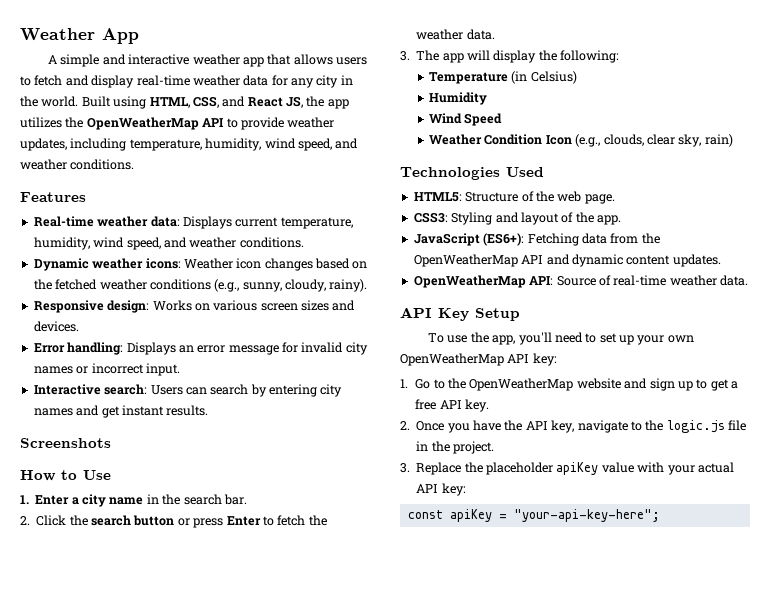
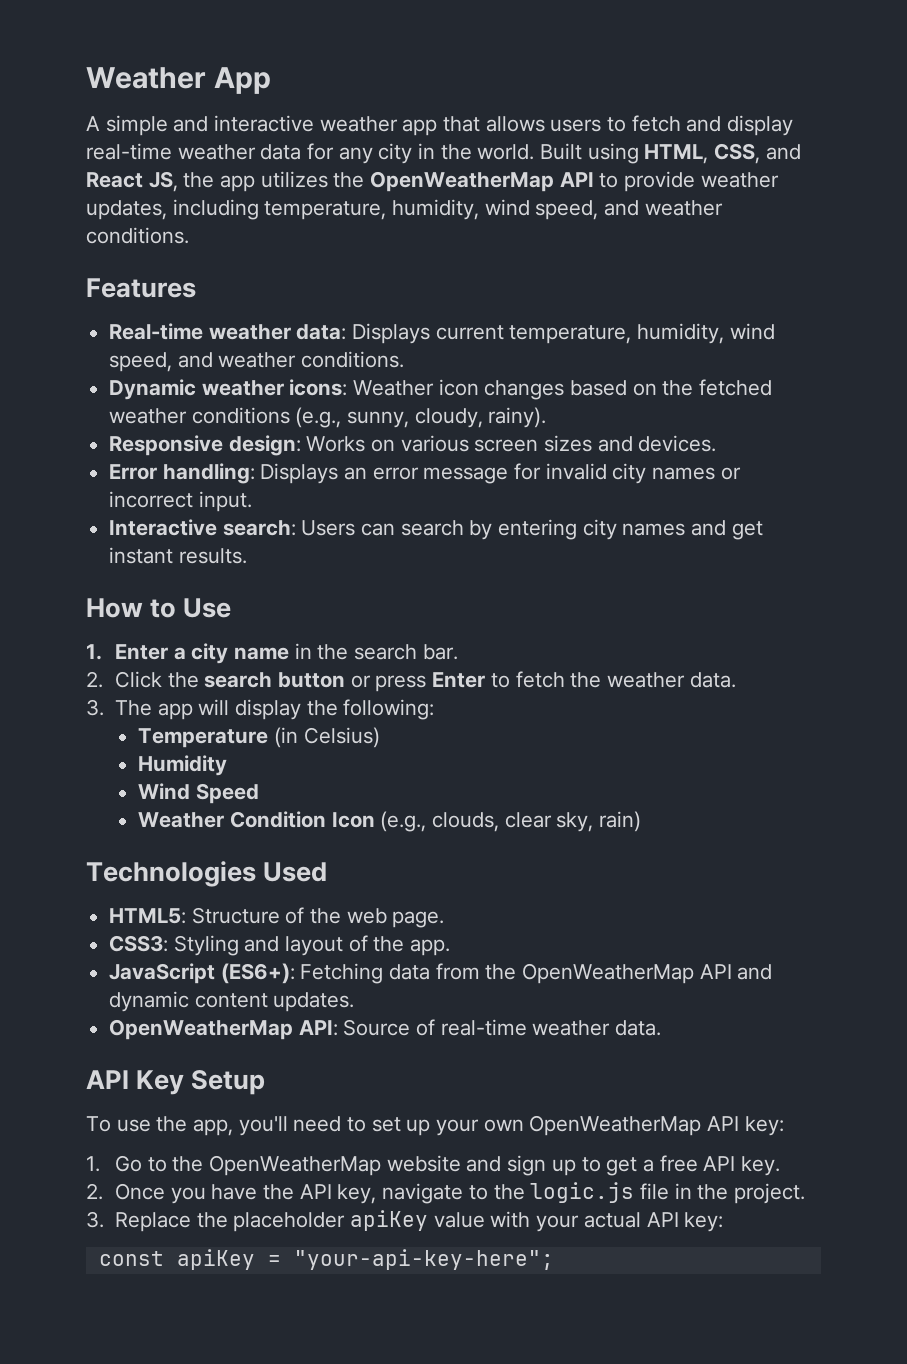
[20,438,111,448] // Screenshots -> (247, 556) none

